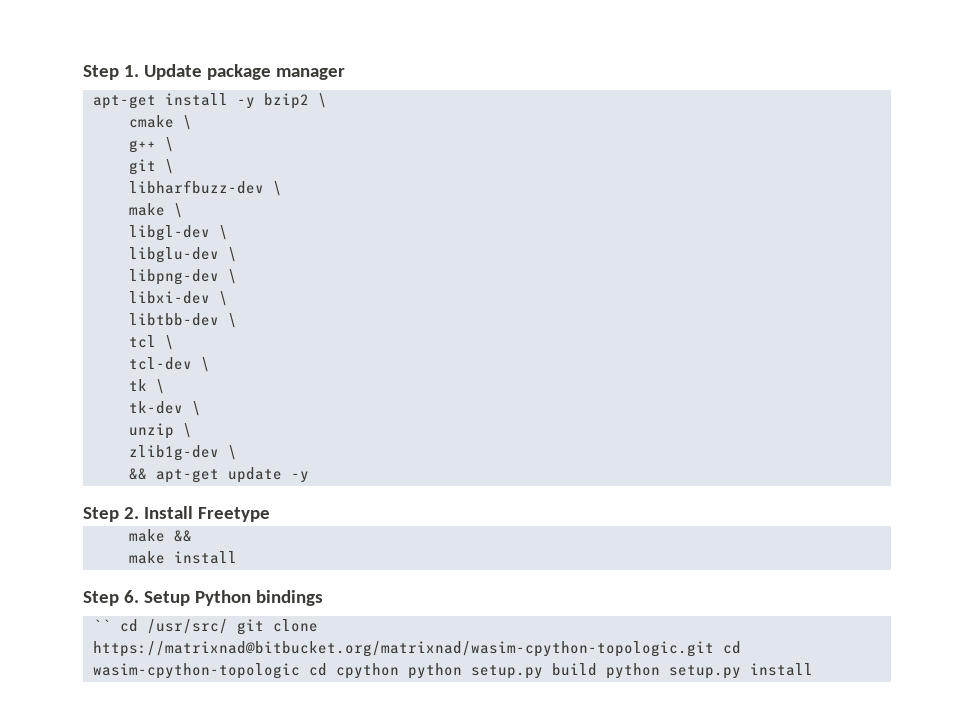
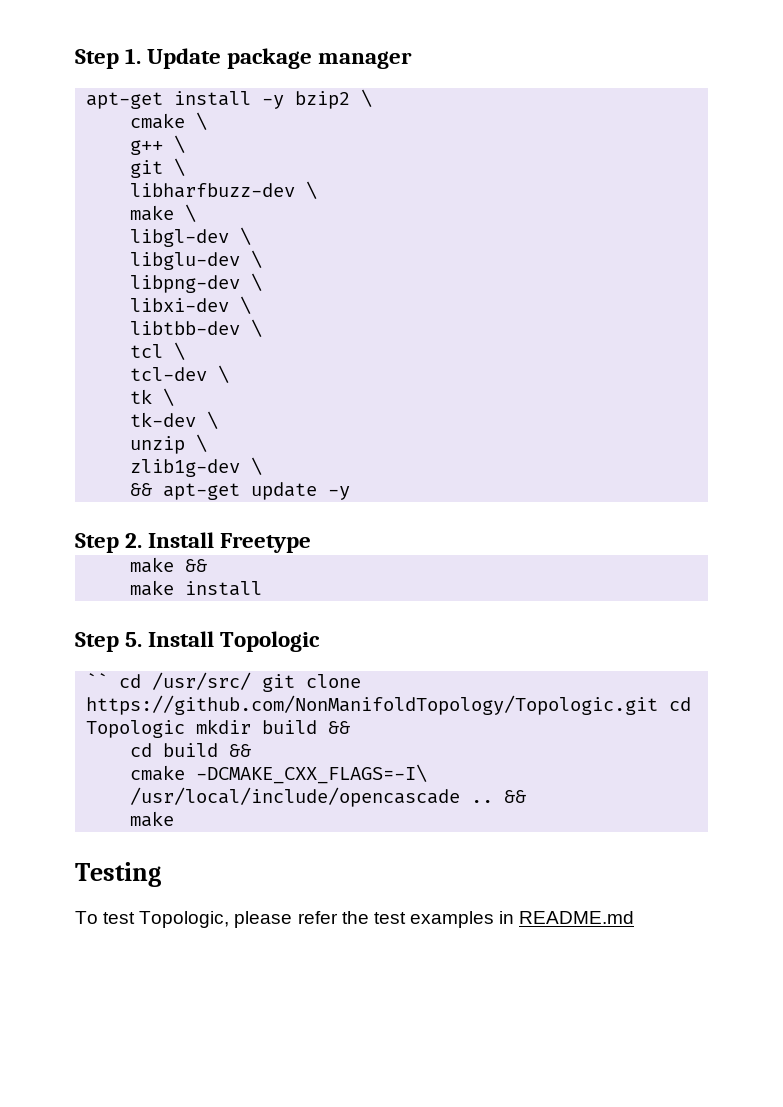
[123,590,323,606] 6. Setup Python bindings -> [125,631,321,652] 5. Install Topologic
[92,641,741,657] [92,663,813,679] https://matrixnad@bitbucket.org/matrixnad/wasim-cpython-topologic.git cd wasim-cpython-topologic cd cpython python setup.py build python setup.py install -> [86,695,692,715] [86,719,351,738] [130,743,252,757] [130,764,428,784] [130,787,527,807] [130,811,175,827] [75,862,161,887] [75,911,635,928] https://github.com/NonManifoldTopology/Topologic.git cd Topologic mkdir build && // cd build && // cmake -DCMAKE_CXX_FLAGS=-I\ /usr/local/include/opencascade .. && // make // Testing // To test Topologic, please refer the test examples in README.md

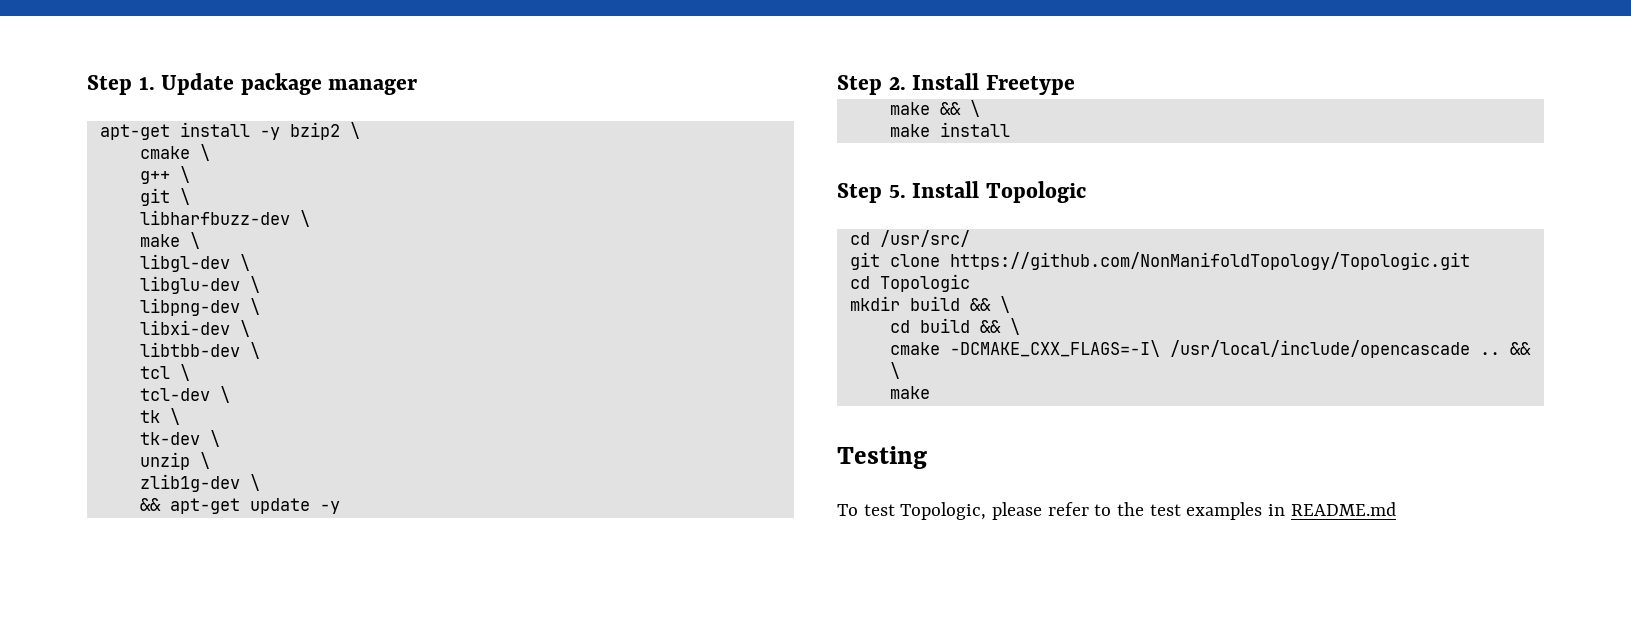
(208, 565) none -> [969,100,980,117] \
[86,673,109,688] `` -> (1086, 192) none
(252, 681) none -> (970, 238) //
(659, 705) none -> (1470, 261) //
(186, 729) none -> (970, 283) //
(351, 727) none -> [999,296,1010,313] \
(252, 750) none -> [1009,318,1020,335] \
(527, 796) none -> [889,362,900,379] \
(338, 917) none -> [1094,504,1112,516] to

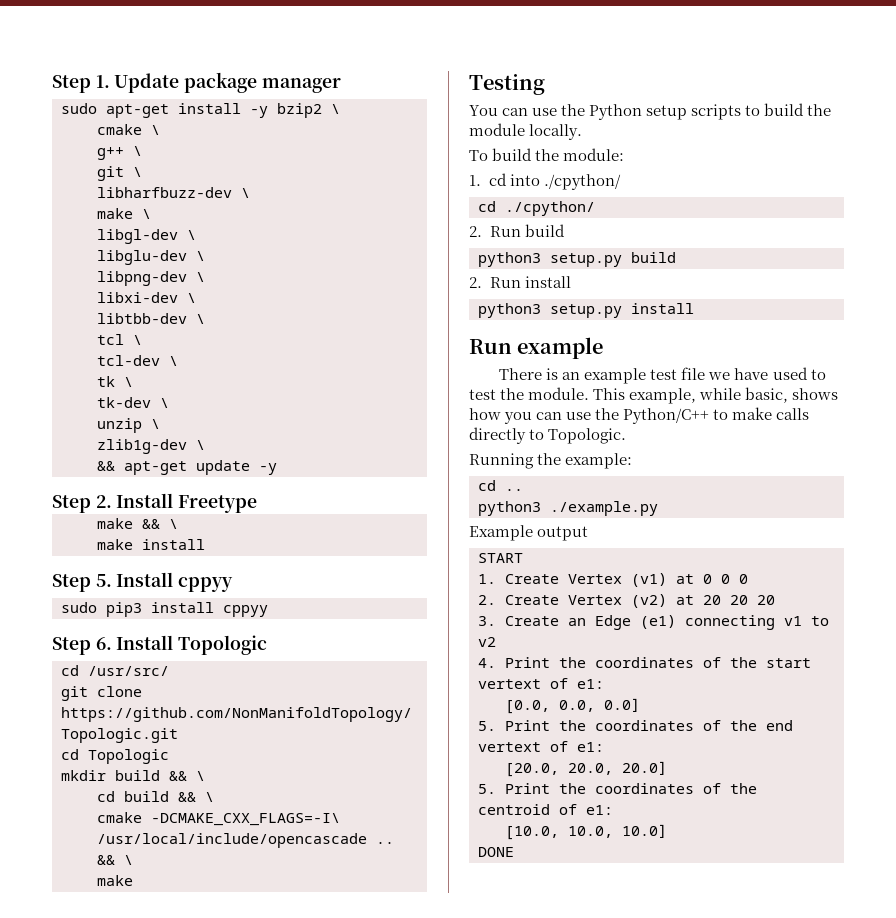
(418, 87) none -> [61,103,97,114] sudo
(980, 189) none -> [178,577,234,592] [61,602,268,617] [52,635,174,655] cppyy // sudo pip3 install cppyy // Step 6. Install
[837,502,1396,520] To test Topologic, please refer to the test examples in README.md -> [469,103,832,120] [469,123,583,140] [469,148,625,161] [469,173,621,190] [478,201,595,216] [469,224,565,237] [478,252,676,267] [469,276,571,288] [478,303,694,318] [469,337,604,359] [499,367,826,384] [469,387,839,404] [469,407,810,424] [469,427,627,444] [469,453,633,469] [478,480,523,491] [478,501,658,516] [469,525,589,541] [478,553,523,563] [478,573,748,587] [478,594,775,608] [478,615,829,630] [478,637,496,647] [478,657,811,668] [478,678,604,689] [505,698,640,714] [478,720,793,731] [478,741,604,752] [505,761,667,777] [478,783,757,794] [478,804,613,815] [505,824,667,840] [478,847,514,857] You can use the Python setup scripts to build the module locally. // To build the module: // 1. cd into ./cpython/ // cd ./cpython/ // 2. Run build // python3 setup.py build // 2. Run install // python3 setup.py install // Run example // There is an example test file we have used to test the module. This example, while basic, shows how you can use the Python/C++ to make calls directly to Topologic. // Running the example: // cd .. // python3 ./example.py // Example output // START // 1. Create Vertex (v1) at 0 0 0 // 2. Create Vertex (v2) at 20 20 20 // 3. Create an Edge (e1) connecting v1 to v2 // 4. Print the coordinates of the start vertext of e1: // [0.0, 0.0, 0.0] // 5. Print the coordinates of the end vertext of e1: // [20.0, 20.0, 20.0] // 5. Print the coordinates of the centroid of e1: // [10.0, 10.0, 10.0] // DONE

